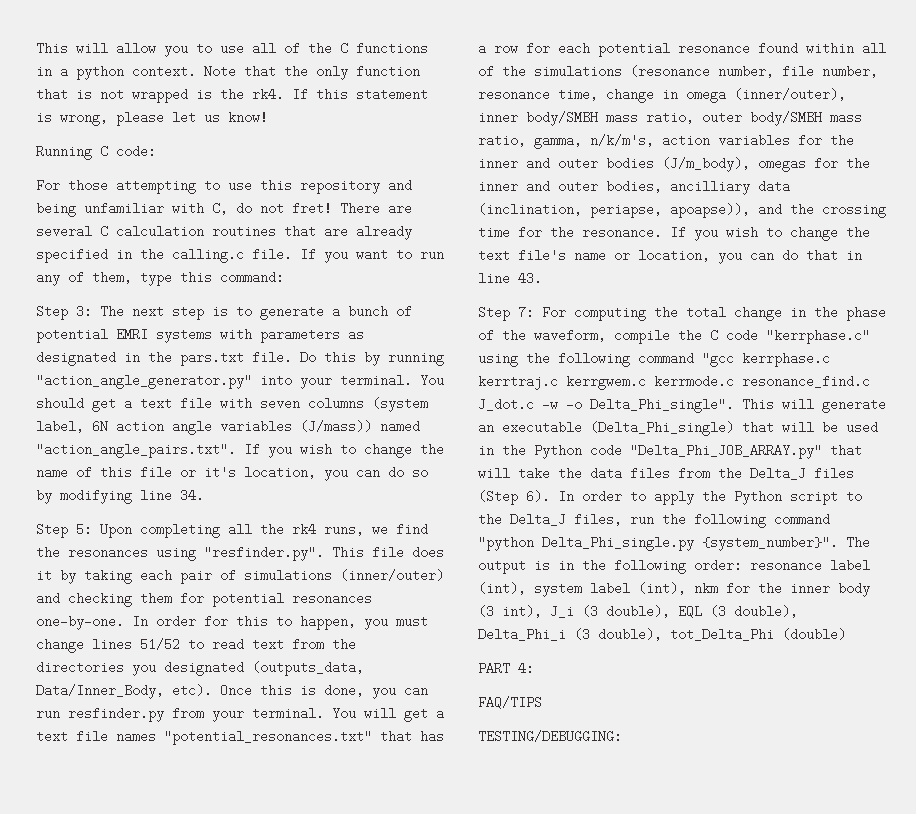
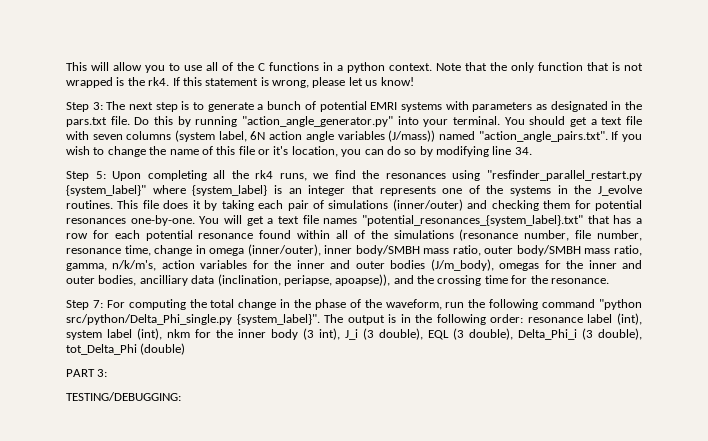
[36,145,156,160] [36,179,412,194] [36,202,412,217] [36,225,412,240] [36,248,444,263] [36,271,284,286] // Running C code: // For those attempting to use this repository and being unfamiliar with C, do not fret! There are several C calculation routines that are already specified in the calling.c file. If you want to run any of them, type this command: -> (414, 81) none
[204,546,324,561] "resfinder.py". -> [487,170,643,181] [66,185,643,196] [66,200,113,209] "resfinder_parallel_restart.py {system_label}" where {system_label} is an integer that represents one of the systems in the J_evolve routines.
[132,615,428,630] [36,638,356,653] [36,661,364,676] [36,684,428,699] [36,707,324,722] In order for this to happen, you must change lines 51/52 to read text from the directories you designated (outputs_data, Data/Inner_Body, etc). Once this is done, you can run resfinder.py from your terminal. -> (195, 220) none
[164,730,372,745] "potential_resonances.txt" -> [362,215,583,226] "potential_resonances_{system_label}.txt"
[670,226,870,241] [478,249,862,264] [478,272,542,285] If you wish to change the text file's name or location, you can do that in line 43. -> (609, 281) none
[614,329,870,344] [478,352,830,367] [478,375,870,390] [478,398,886,413] [478,421,878,436] [478,444,862,459] [478,467,854,480] [478,490,862,505] [478,513,622,526] compile the C code "kerrphase.c" using the following command "gcc kerrphase.c kerrtraj.c kerrgwem.c kerrmode.c resonance_find.c J_dot.c -w -o Delta_Phi_single". This will generate an executable (Delta_Phi_single) that will be used in the Python code "Delta_Phi_JOB_ARRAY.py" that will take the data files from the Delta_J files (Step 6). In order to apply the Python script to the Delta_J files, -> (442, 304) none
[542,536,838,551] Delta_Phi_single.py {system_number}". -> [66,314,320,325] src/python/Delta_Phi_single.py {system_label}".
[518,662,534,675] [478,696,542,709] 4: // FAQ/TIPS -> [97,369,108,377] 3:

